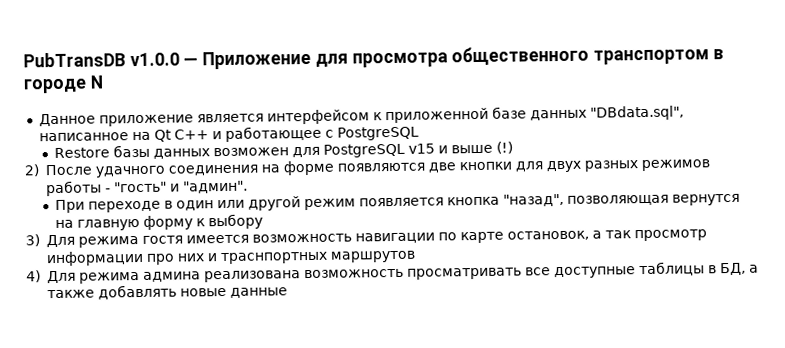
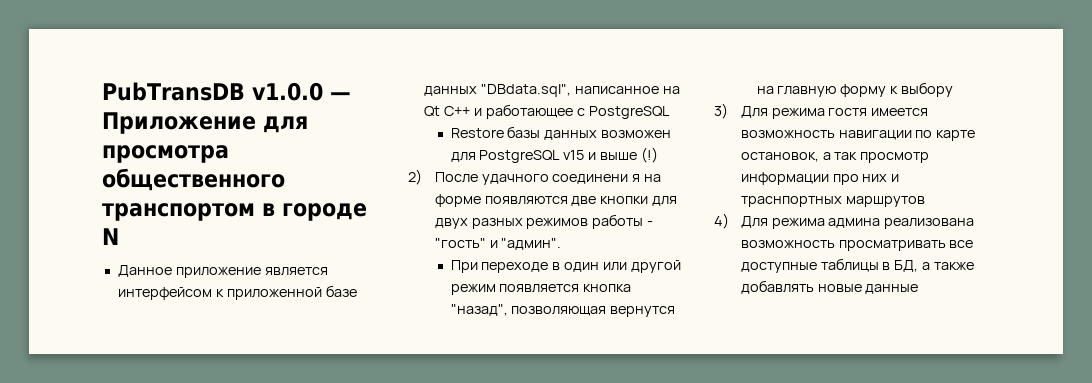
[167,164,258,176] соединения -> [552,174,641,184] соединени я

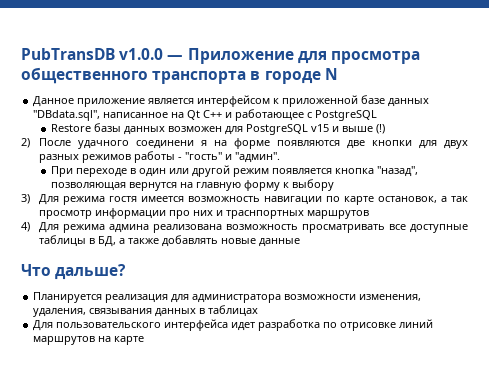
[102,203,255,221] транспортом -> [152,71,247,84] транспорта
(919, 289) none -> [21,264,127,280] [33,292,422,303] [33,305,259,317] [33,319,434,331] [33,336,145,345] // Что дальше? // Планируется реализация для администратора возможности изменения, удаления, связывания данных в таблицах // Для пользовательского интерфейса идет разработка по отрисовке линий маршрутов на карте

